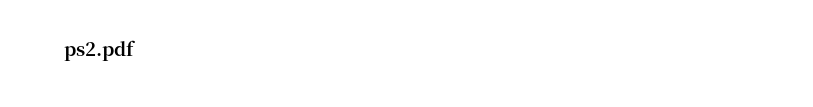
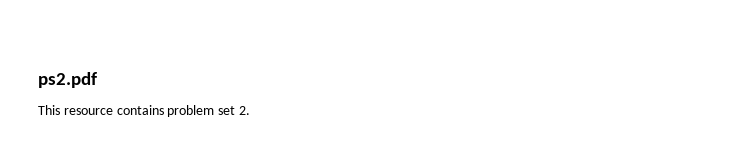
(136, 50) none -> [38,105,250,117] // This resource contains problem set 2.

